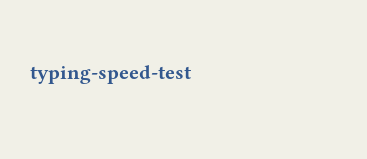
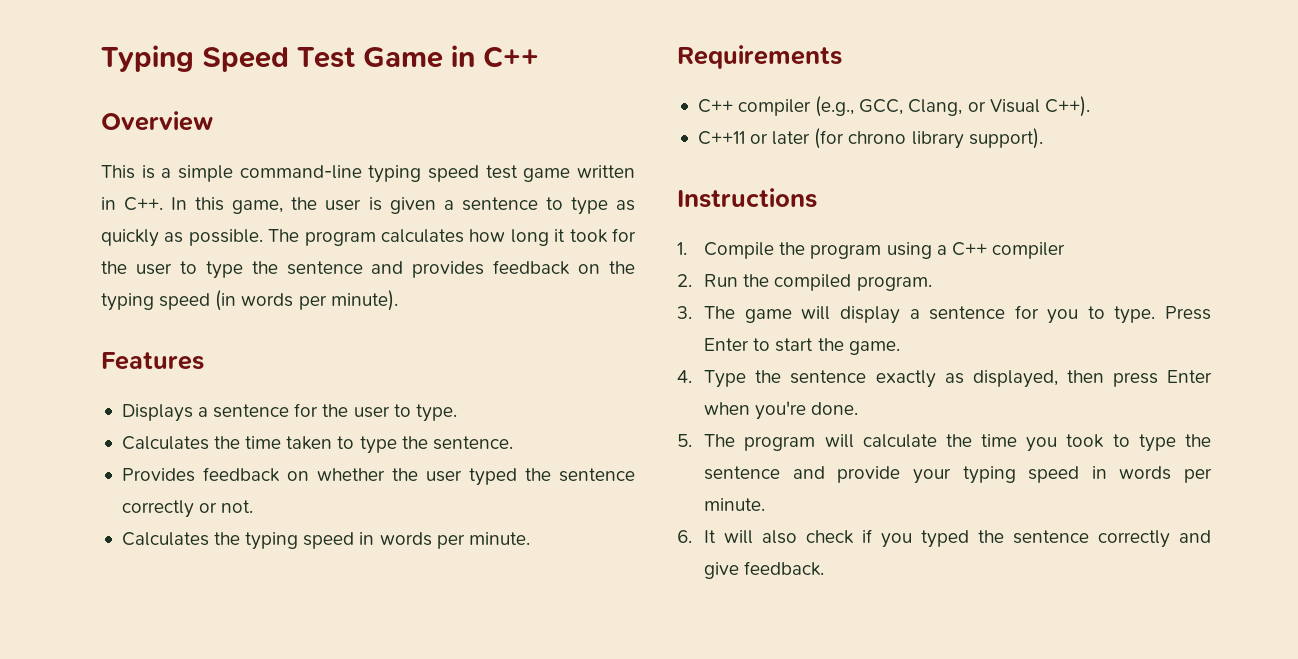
[30,65,191,84] typing-speed-test -> [101,45,539,72] [101,111,213,131] [101,165,636,183] [101,197,636,215] [101,228,636,247] [101,260,635,279] [101,290,398,311] [101,352,204,370] [121,403,457,422] [121,436,513,454] [121,467,635,486] [121,500,254,518] [121,532,530,550] [677,45,842,69] [697,96,1090,117] [697,128,1043,149] [677,188,817,208] [677,242,1066,259] [677,274,932,291] [677,305,1211,324] [704,338,900,355] [677,370,1212,388] [704,401,859,420] [677,434,1211,452] [704,466,1212,484] [704,498,766,511] [677,529,1211,548] [704,561,825,579] Typing Speed Test Game in C++ // Overview // This is a simple command-line typing speed test game written in C++. In this game, the user is given a sentence to type as quickly as possible. The program calculates how long it took for the user to type the sentence and provides feedback on the typing speed (in words per minute). // Features // Displays a sentence for the user to type. // Calculates the time taken to type the sentence. // Provides feedback on whether the user typed the sentence correctly or not. // Calculates the typing speed in words per minute. // Requirements // C++ compiler (e.g., GCC, Clang, or Visual C++). // C++11 or later (for chrono library support). // Instructions // 1. Compile the program using a C++ compiler // 2. Run the compiled program. // 3. The game will display a sentence for you to type. Press Enter to start the game. // 4. Type the sentence exactly as displayed, then press Enter when you're done. // 5. The program will calculate the time you took to type the sentence and provide your typing speed in words per minute. // 6. It will also check if you typed the sentence correctly and give feedback.

